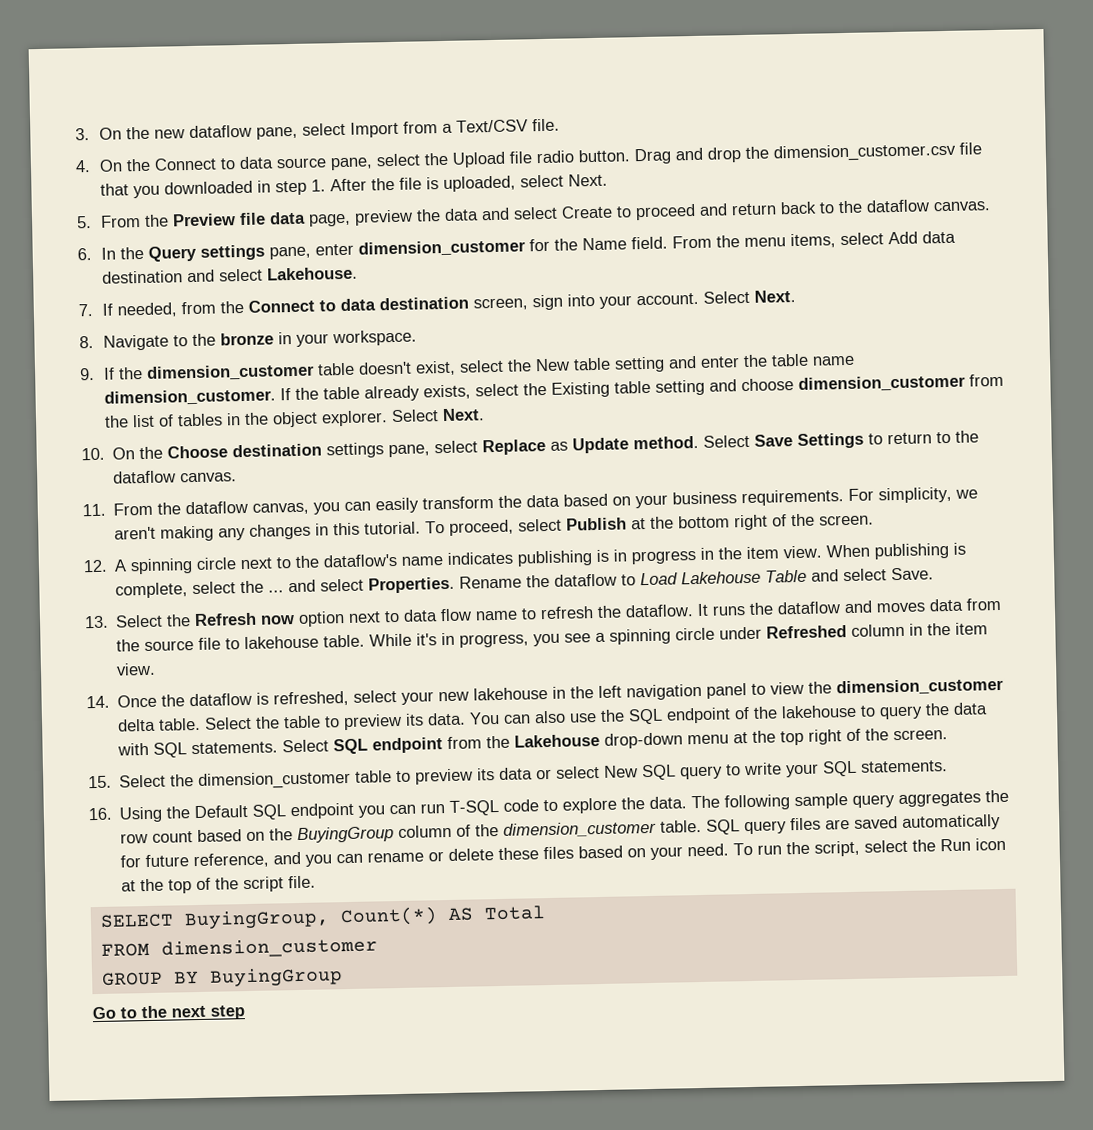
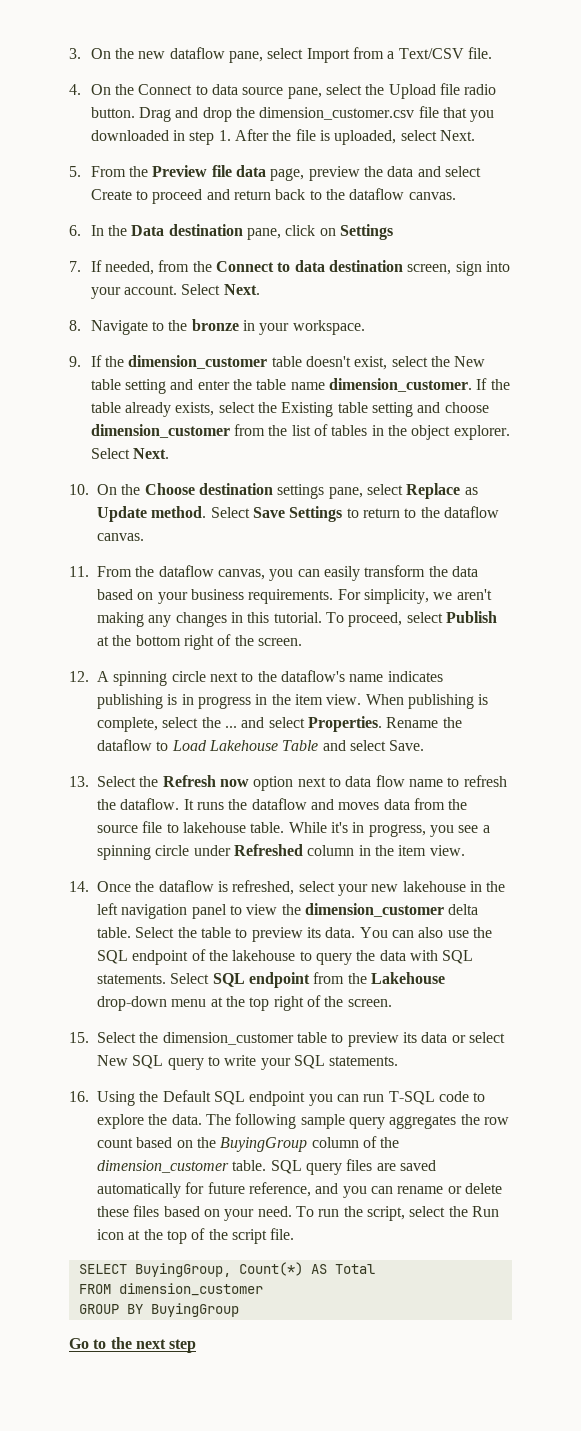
[148,230,957,262] [102,266,359,284] Query settings pane, enter dimension_customer for the Name field. From the menu items, select Add data destination and select Lakehouse. -> [131,224,394,240] Data destination pane, click on Settings

